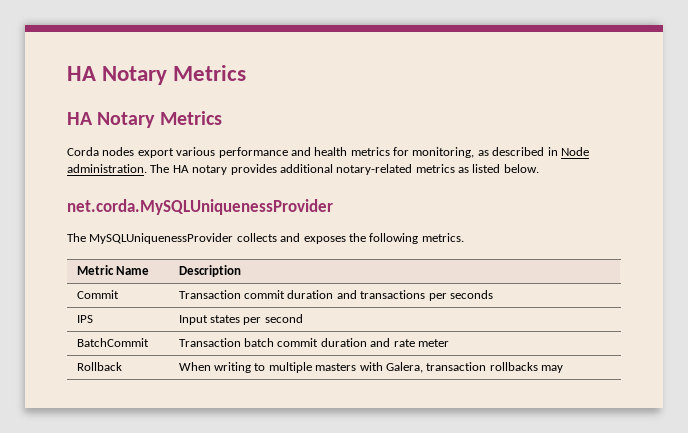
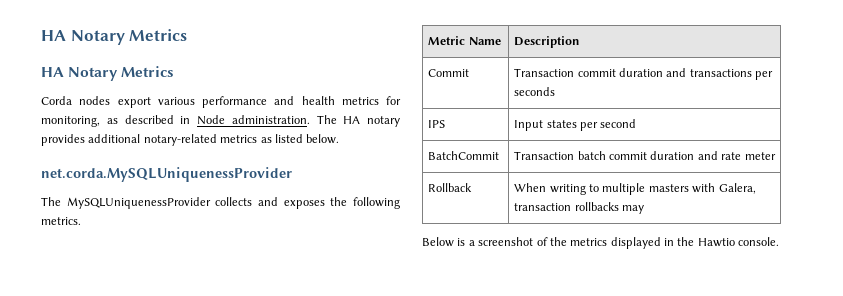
(564, 369) none -> [422,237,780,249] // Below is a screenshot of the metrics displayed in the Hawtio console.

